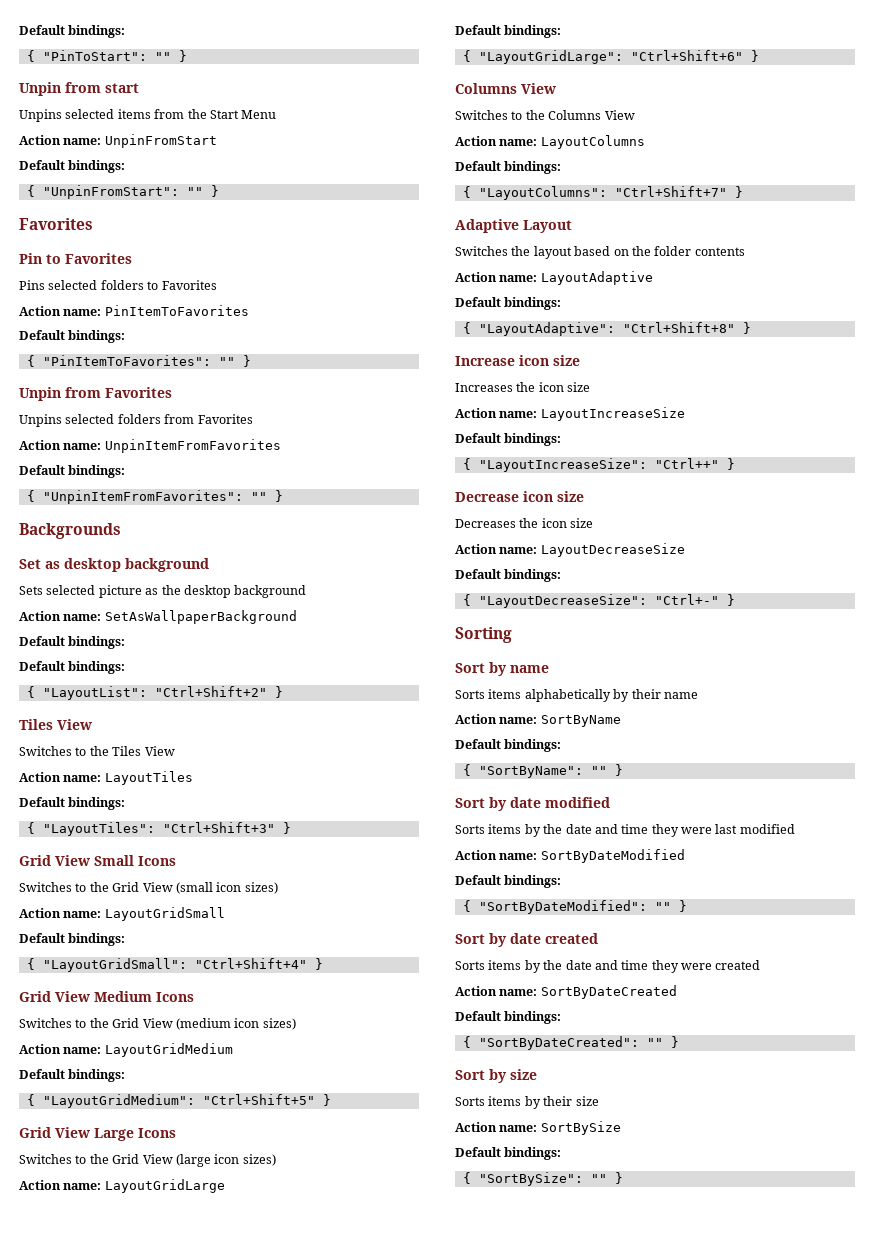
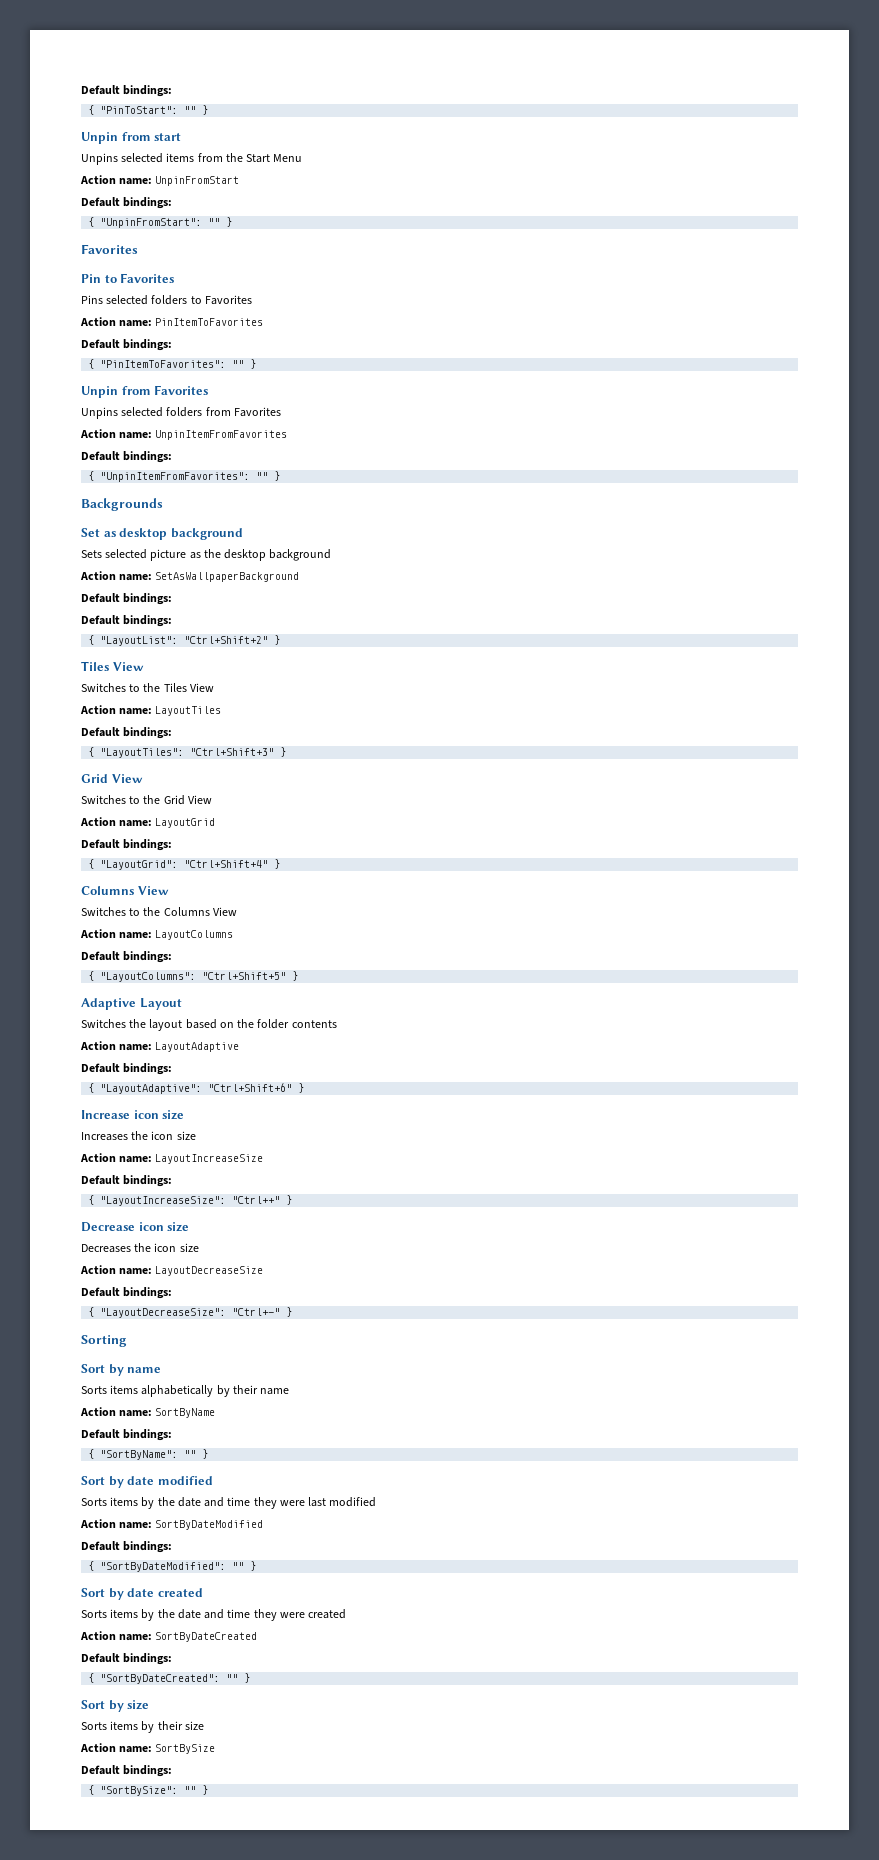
[94,855,176,866] [19,882,278,894] [19,907,225,921] [19,933,126,946] [26,958,187,972] Small Icons // Switches to the Grid View (small icon sizes) // Action name: LayoutGridSmall // Default bindings: // { "LayoutGridSmall": -> [81,795,212,805] [80,817,216,828] [81,839,173,851] [88,859,179,870] // Switches to the Grid View // Action name: LayoutGrid // Default bindings: // { "LayoutGrid":
[19,991,194,1002] [19,1018,296,1030] [19,1043,233,1057] [19,1069,126,1082] [26,1094,331,1108] [19,1127,176,1141] [19,1154,276,1167] [19,1179,225,1193] [455,25,562,38] [462,50,759,64] // Grid View Medium Icons // Switches to the Grid View (medium icon sizes) // Action name: LayoutGridMedium // Default bindings: // { "LayoutGridMedium": "Ctrl+Shift+5" } // Grid View Large Icons // Switches to the Grid View (large icon sizes) // Action name: LayoutGridLarge // Default bindings: // { "LayoutGridLarge": "Ctrl+Shift+6" } -> (281, 864) none
[614,186,727,197] "Ctrl+Shift+7" -> [202,972,287,980] "Ctrl+Shift+5"
[622,322,735,333] "Ctrl+Shift+8" -> [208,1083,293,1092] "Ctrl+Shift+6"

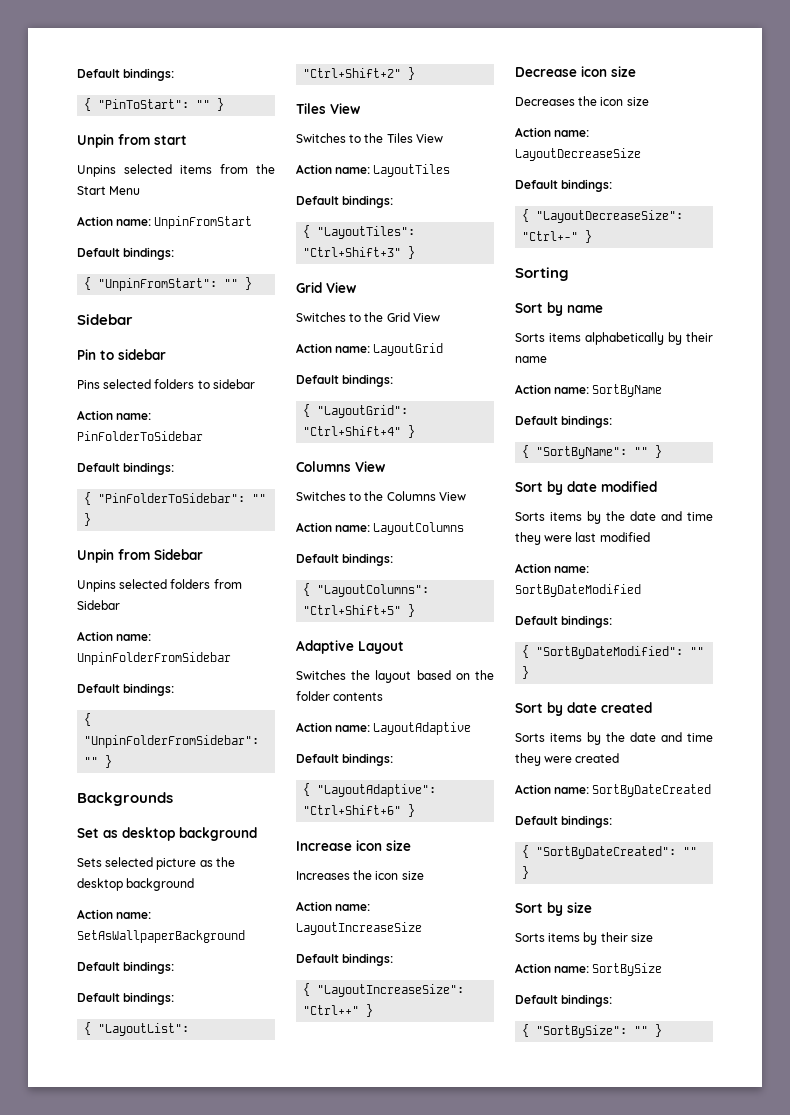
[81,244,138,254] Favorites -> [77,314,133,325] Sidebar
[120,273,175,283] Favorites -> [118,349,166,360] sidebar
[204,295,252,305] [80,317,264,327] [81,339,173,351] [88,359,257,369] [81,385,209,398] Favorites // Action name: PinItemToFavorites // Default bindings: // { "PinItemToFavorites": "" } // Unpin from Favorites -> [212,379,255,389] [77,410,152,420] [77,431,203,441] [77,462,175,475] [84,492,267,505] [84,513,92,526] [77,549,203,563] sidebar // Action name: PinFolderToSidebar // Default bindings: // { "PinFolderToSidebar": "" } // Unpin from Sidebar
[233,407,281,417] [80,429,288,440] [81,451,173,463] [88,471,251,482] Favorites // Action name: UnpinItemFromFavorites // Default bindings: // { "UnpinItemFromFavorites": -> [77,600,120,610] [77,631,152,641] [77,652,231,665] [77,683,175,696] [84,713,92,726] [84,735,260,748] Sidebar // Action name: UnpinFolderFromSidebar // Default bindings: // { "UnpinFolderFromSidebar":

